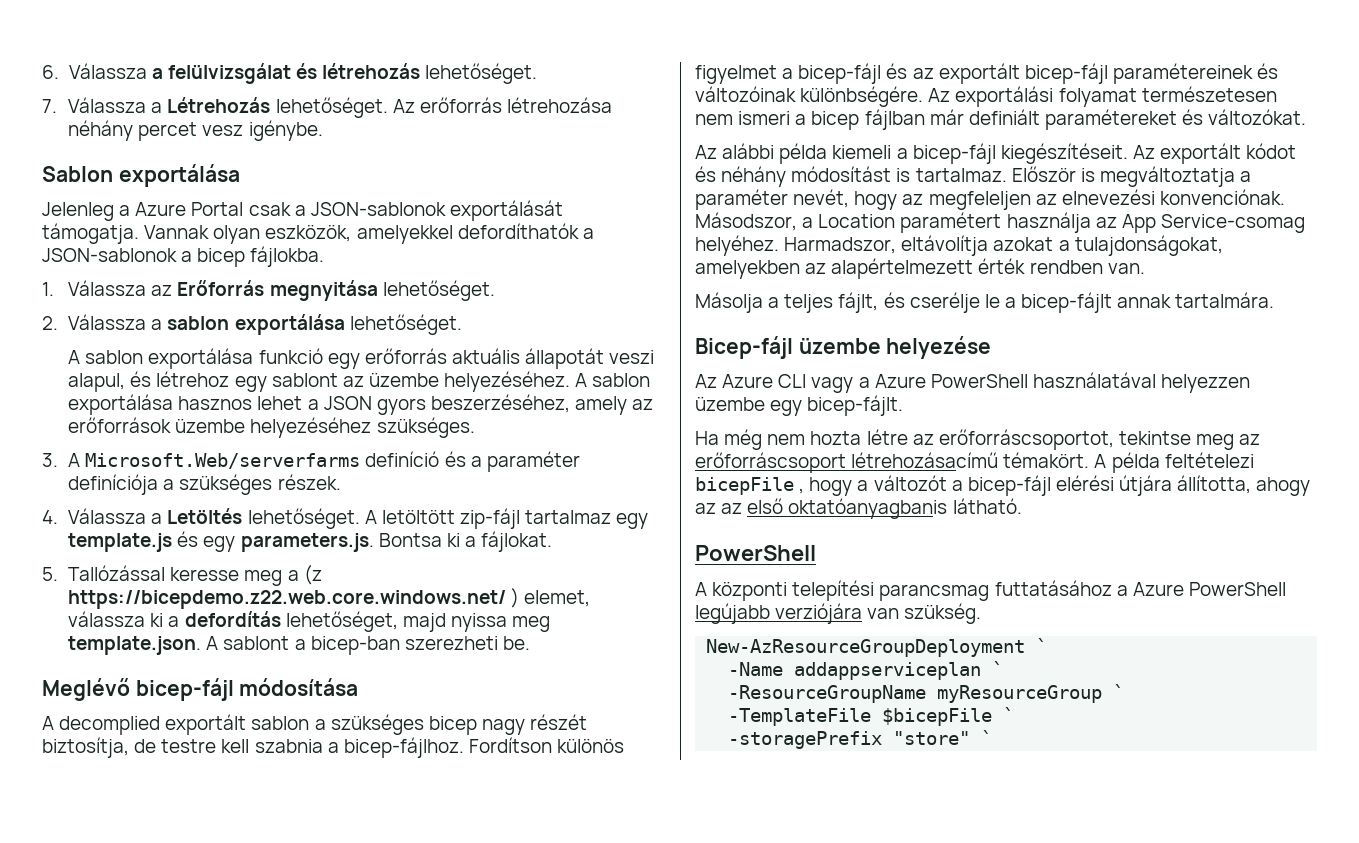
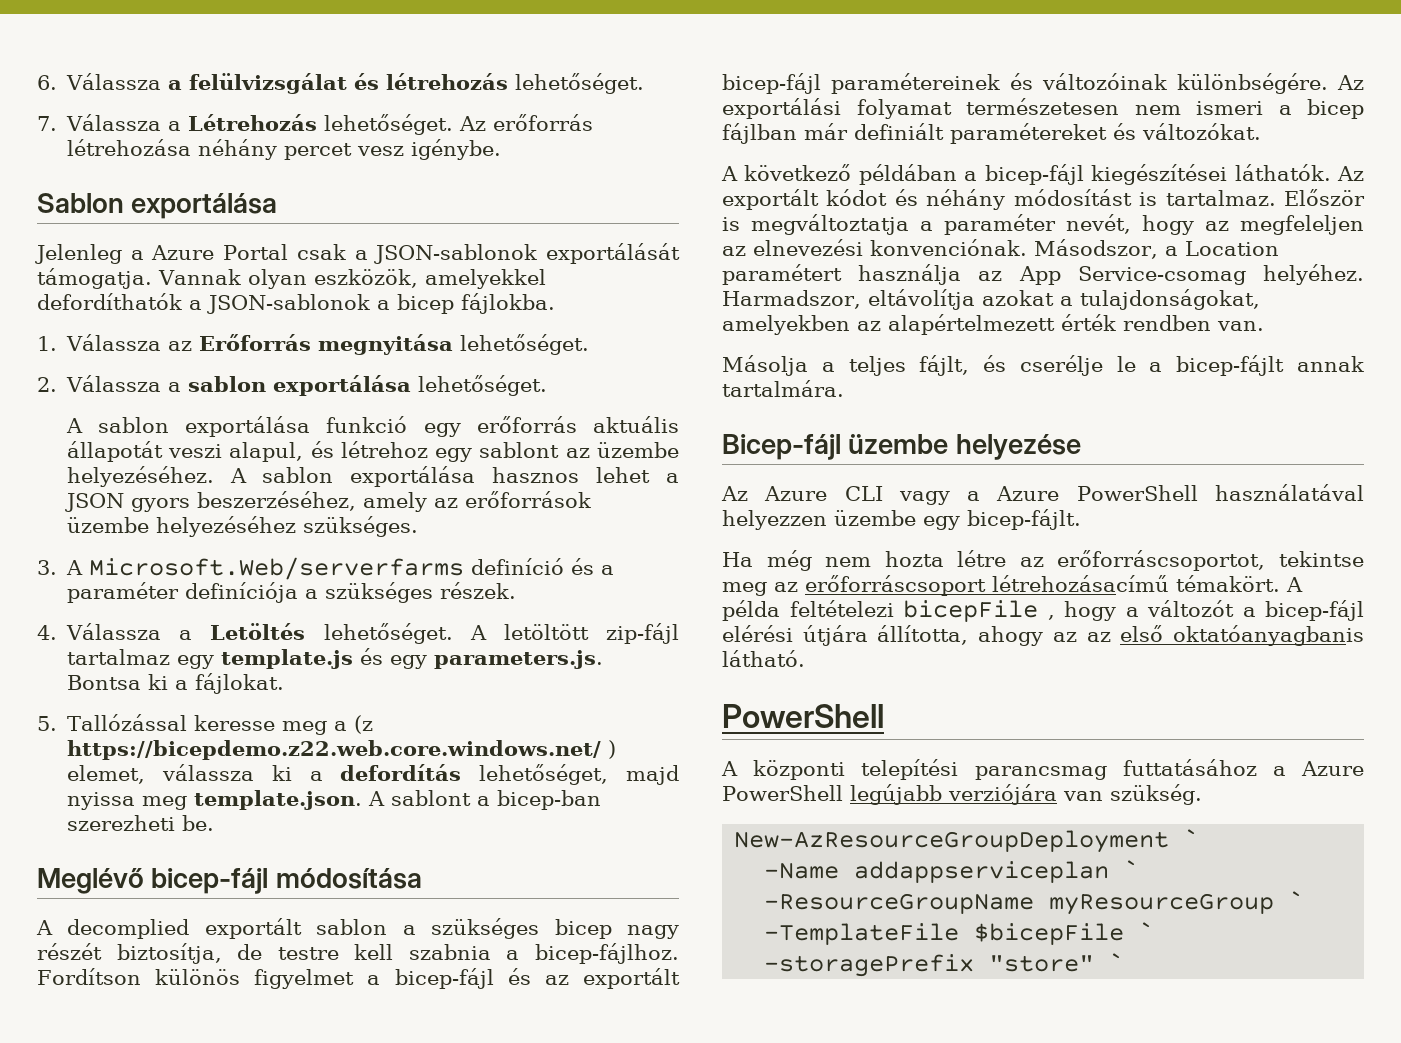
[695,143,1128,164] Az alábbi példa kiemeli a bicep-fájl kiegészítéseit. -> [721,164,1331,185] A következő példában a bicep-fájl kiegészítései láthatók.

